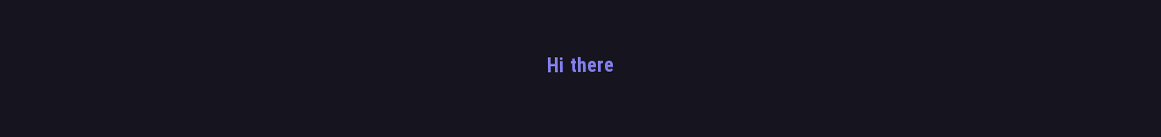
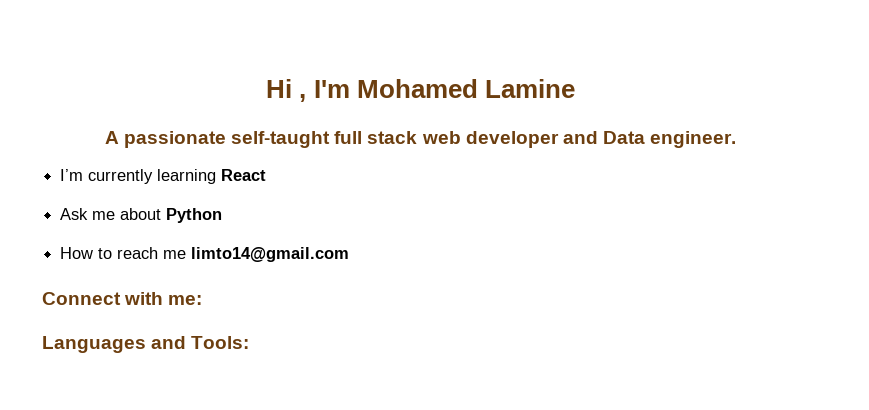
[568,56,615,73] there -> [299,79,575,102] [104,131,737,148] [60,169,267,184] [60,208,223,223] [60,247,350,262] [42,292,203,305] [42,336,250,353] , I'm Mohamed Lamine // A passionate self-taught full stack web developer and Data engineer. // I’m currently learning React // Ask me about Python // How to reach me limto14@gmail.com // Connect with me: // Languages and Tools:

